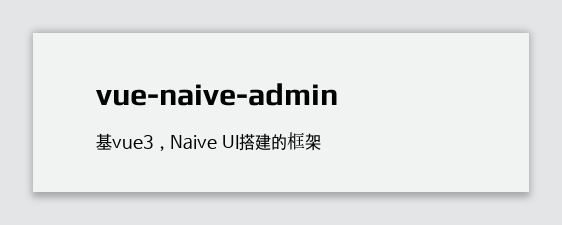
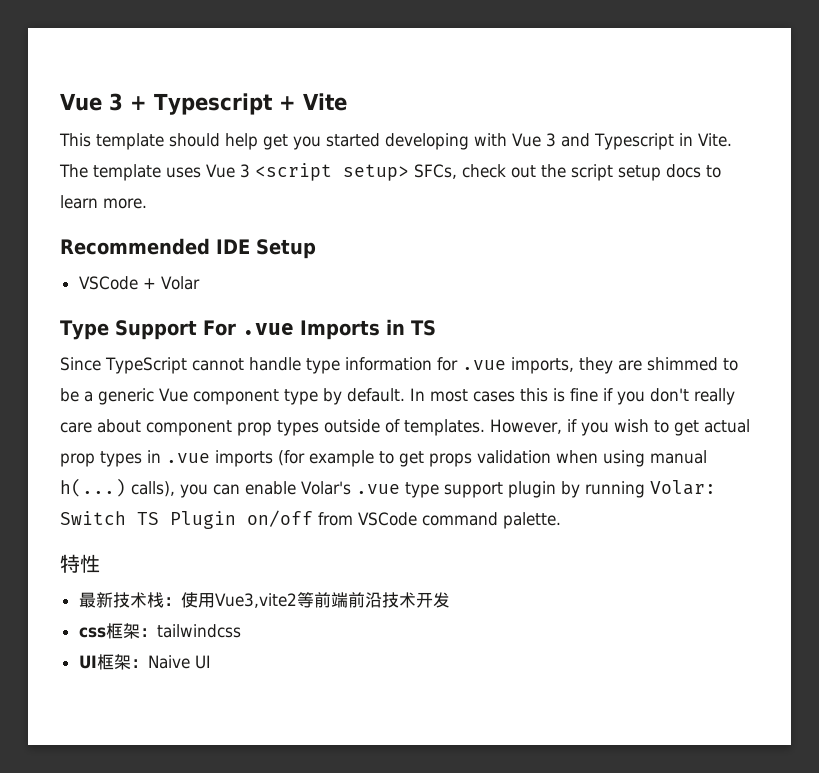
[96,83,338,106] [96,132,321,151] vue-naive-admin // 基vue3，Naive UI搭建的框架 -> [60,93,347,115] [59,133,732,150] [59,163,721,181] [60,195,147,209] [60,238,316,259] [78,276,200,290] [60,319,436,340] [60,357,738,374] [60,388,735,405] [60,419,750,436] [60,450,707,467] [60,478,716,498] [60,510,561,529] [60,554,100,573] [78,592,450,608] [78,623,241,639] [78,654,211,670] Vue 3 + Typescript + Vite // This template should help get you started developing with Vue 3 and Typescript in Vite. The template uses Vue 3 <script setup> SFCs, check out the script setup docs to learn more. // Recommended IDE Setup // VSCode + Volar // Type Support For .vue Imports in TS // Since TypeScript cannot handle type information for .vue imports, they are shimmed to be a generic Vue component type by default. In most cases this is fine if you don't really care about component prop types outside of templates. However, if you wish to get actual prop types in .vue imports (for example to get props validation when using manual h(...) calls), you can enable Volar's .vue type support plugin by running Volar: Switch TS Plugin on/off from VSCode command palette. // 特性 // 最新技术栈：使用Vue3,vite2等前端前沿技术开发 // css框架：tailwindcss // UI框架：Naive UI

